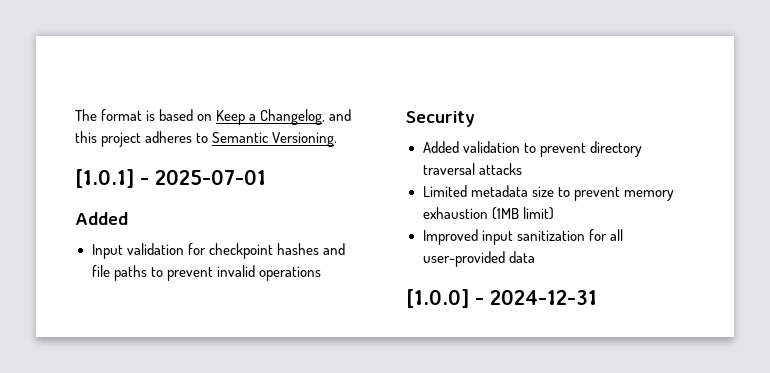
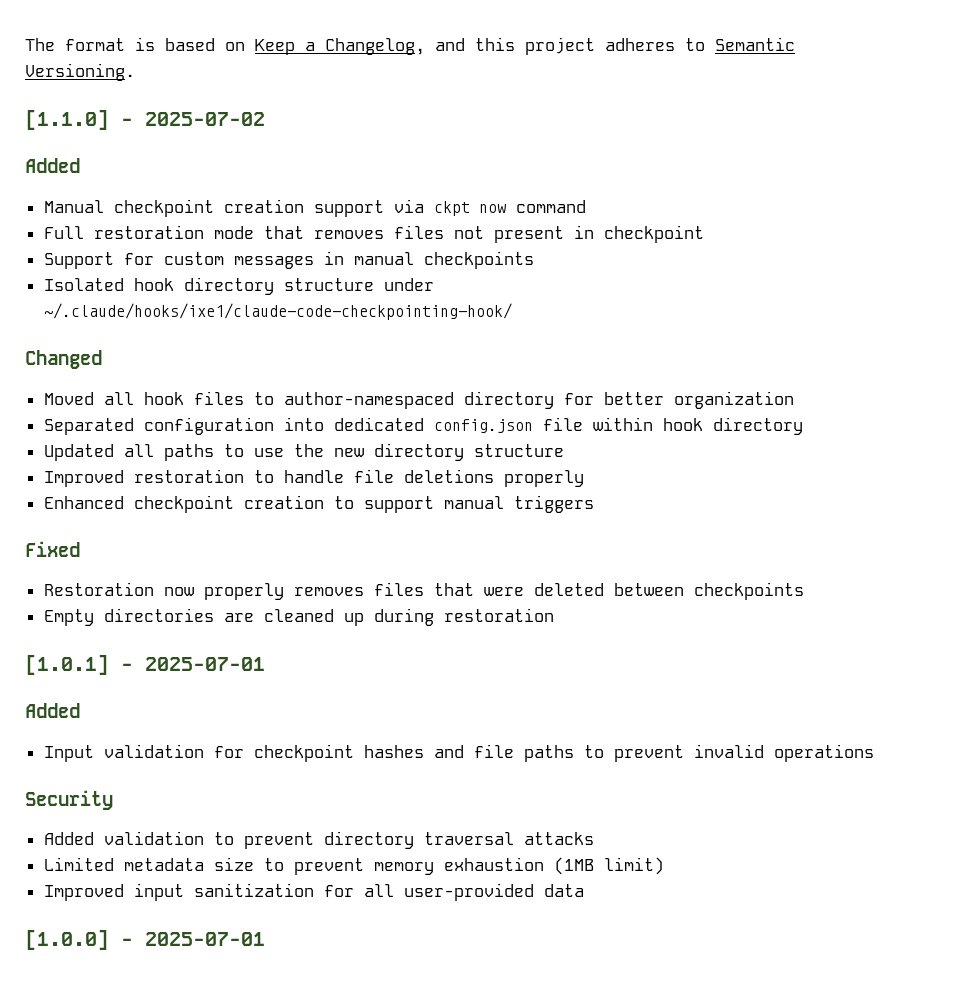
(338, 139) none -> [25,110,265,130] [25,158,80,173] [43,199,586,217] [43,225,704,243] [43,251,534,269] [43,277,434,295] [43,303,512,320] [25,350,102,369] [43,391,794,409] [43,417,803,435] [43,443,564,461] [43,469,584,487] [43,495,594,513] [25,541,80,557] [43,582,804,600] [43,608,554,626] // [1.1.0] - 2025-07-02 // Added // Manual checkpoint creation support via ckpt now command // Full restoration mode that removes files not present in checkpoint // Support for custom messages in manual checkpoints // Isolated hook directory structure under ~/.claude/hooks/ixe1/claude-code-checkpointing-hook/ // Changed // Moved all hook files to author-namespaced directory for better organization // Separated configuration into dedicated config.json file within hook directory // Updated all paths to use the new directory structure // Improved restoration to handle file deletions properly // Enhanced checkpoint creation to support manual triggers // Fixed // Restoration now properly removes files that were deleted between checkpoints // Empty directories are cleaned up during restoration
[490,289,597,305] 2024-12-31 -> [145,932,265,946] 2025-07-01

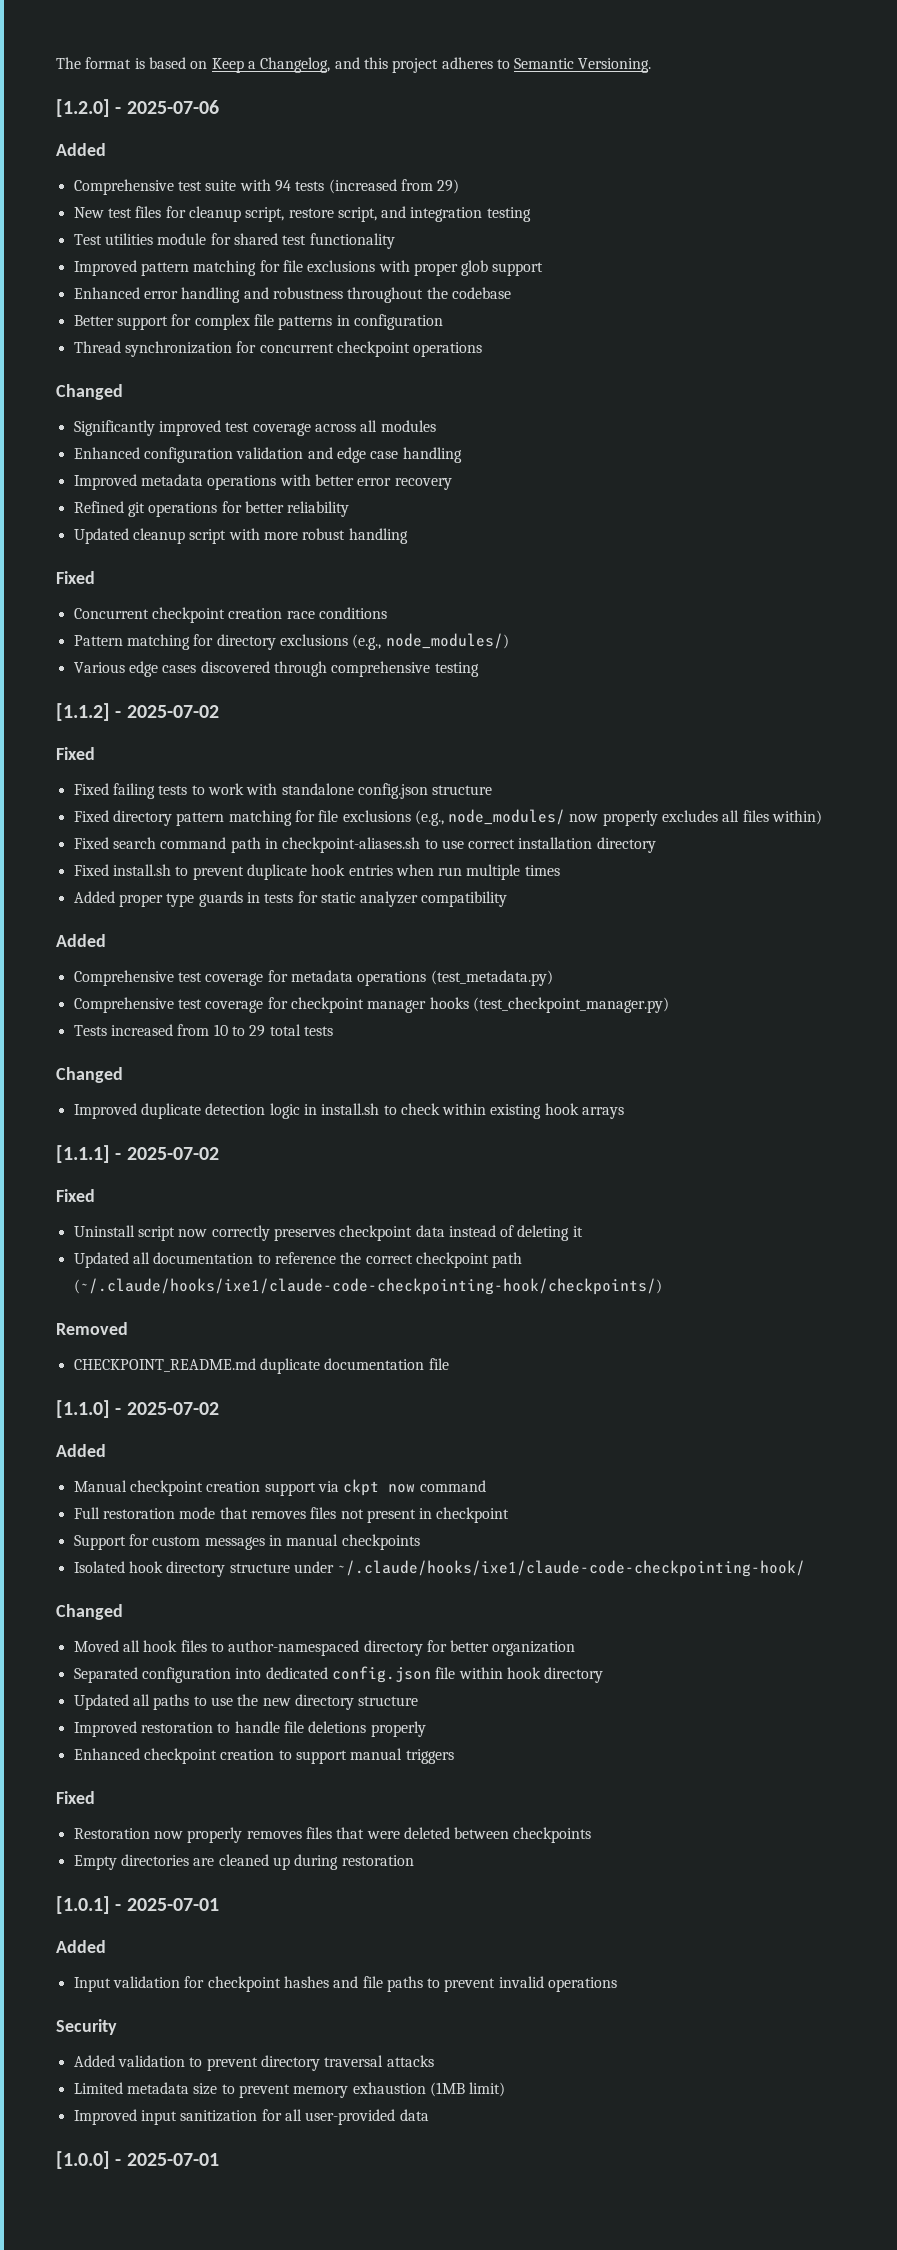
(135, 72) none -> [56,99,219,117] [56,143,106,156] [73,179,460,195] [73,206,531,222] [73,233,395,249] [73,260,544,276] [73,287,511,303] [73,314,443,330] [73,341,483,357] [56,384,123,400] [73,420,436,436] [73,447,462,463] [73,474,452,490] [73,501,350,517] [73,528,408,544] [56,571,95,584] [73,607,387,623] [73,633,509,650] [73,661,479,677] [56,703,219,721] [56,747,95,760] [73,783,493,799] [73,809,823,826] [73,837,656,853] [73,864,560,880] [73,891,508,907] [56,934,106,947] [73,970,553,986] [73,997,669,1013] [73,1024,333,1037] [56,1067,123,1083] [73,1103,625,1119] [56,1145,219,1163] [56,1189,95,1202] [73,1225,583,1241] [73,1252,523,1268] [73,1278,662,1295] [56,1322,128,1335] [73,1358,449,1374] // [1.2.0] - 2025-07-06 // Added // Comprehensive test suite with 94 tests (increased from 29) // New test files for cleanup script, restore script, and integration testing // Test utilities module for shared test functionality // Improved pattern matching for file exclusions with proper glob support // Enhanced error handling and robustness throughout the codebase // Better support for complex file patterns in configuration // Thread synchronization for concurrent checkpoint operations // Changed // Significantly improved test coverage across all modules // Enhanced configuration validation and edge case handling // Improved metadata operations with better error recovery // Refined git operations for better reliability // Updated cleanup script with more robust handling // Fixed // Concurrent checkpoint creation race conditions // Pattern matching for directory exclusions (e.g., node_modules/) // Various edge cases discovered through comprehensive testing // [1.1.2] - 2025-07-02 // Fixed // Fixed failing tests to work with standalone config.json structure // Fixed directory pattern matching for file exclusions (e.g., node_modules/ now properly excludes all files within) // Fixed search command path in checkpoint-aliases.sh to use correct installation directory // Fixed install.sh to prevent duplicate hook entries when run multiple times // Added proper type guards in tests for static analyzer compatibility // Added // Comprehensive test coverage for metadata operations (test_metadata.py) // Comprehensive test coverage for checkpoint manager hooks (test_checkpoint_manager.py) // Tests increased from 10 to 29 total tests // Changed // Improved duplicate detection logic in install.sh to check within existing hook arrays // [1.1.1] - 2025-07-02 // Fixed // Uninstall script now correctly preserves checkpoint data instead of deleting it // Updated all documentation to reference the correct checkpoint path (~/.claude/hooks/ixe1/claude-code-checkpointing-hook/checkpoints/) // Removed // CHECKPOINT_README.md duplicate documentation file

